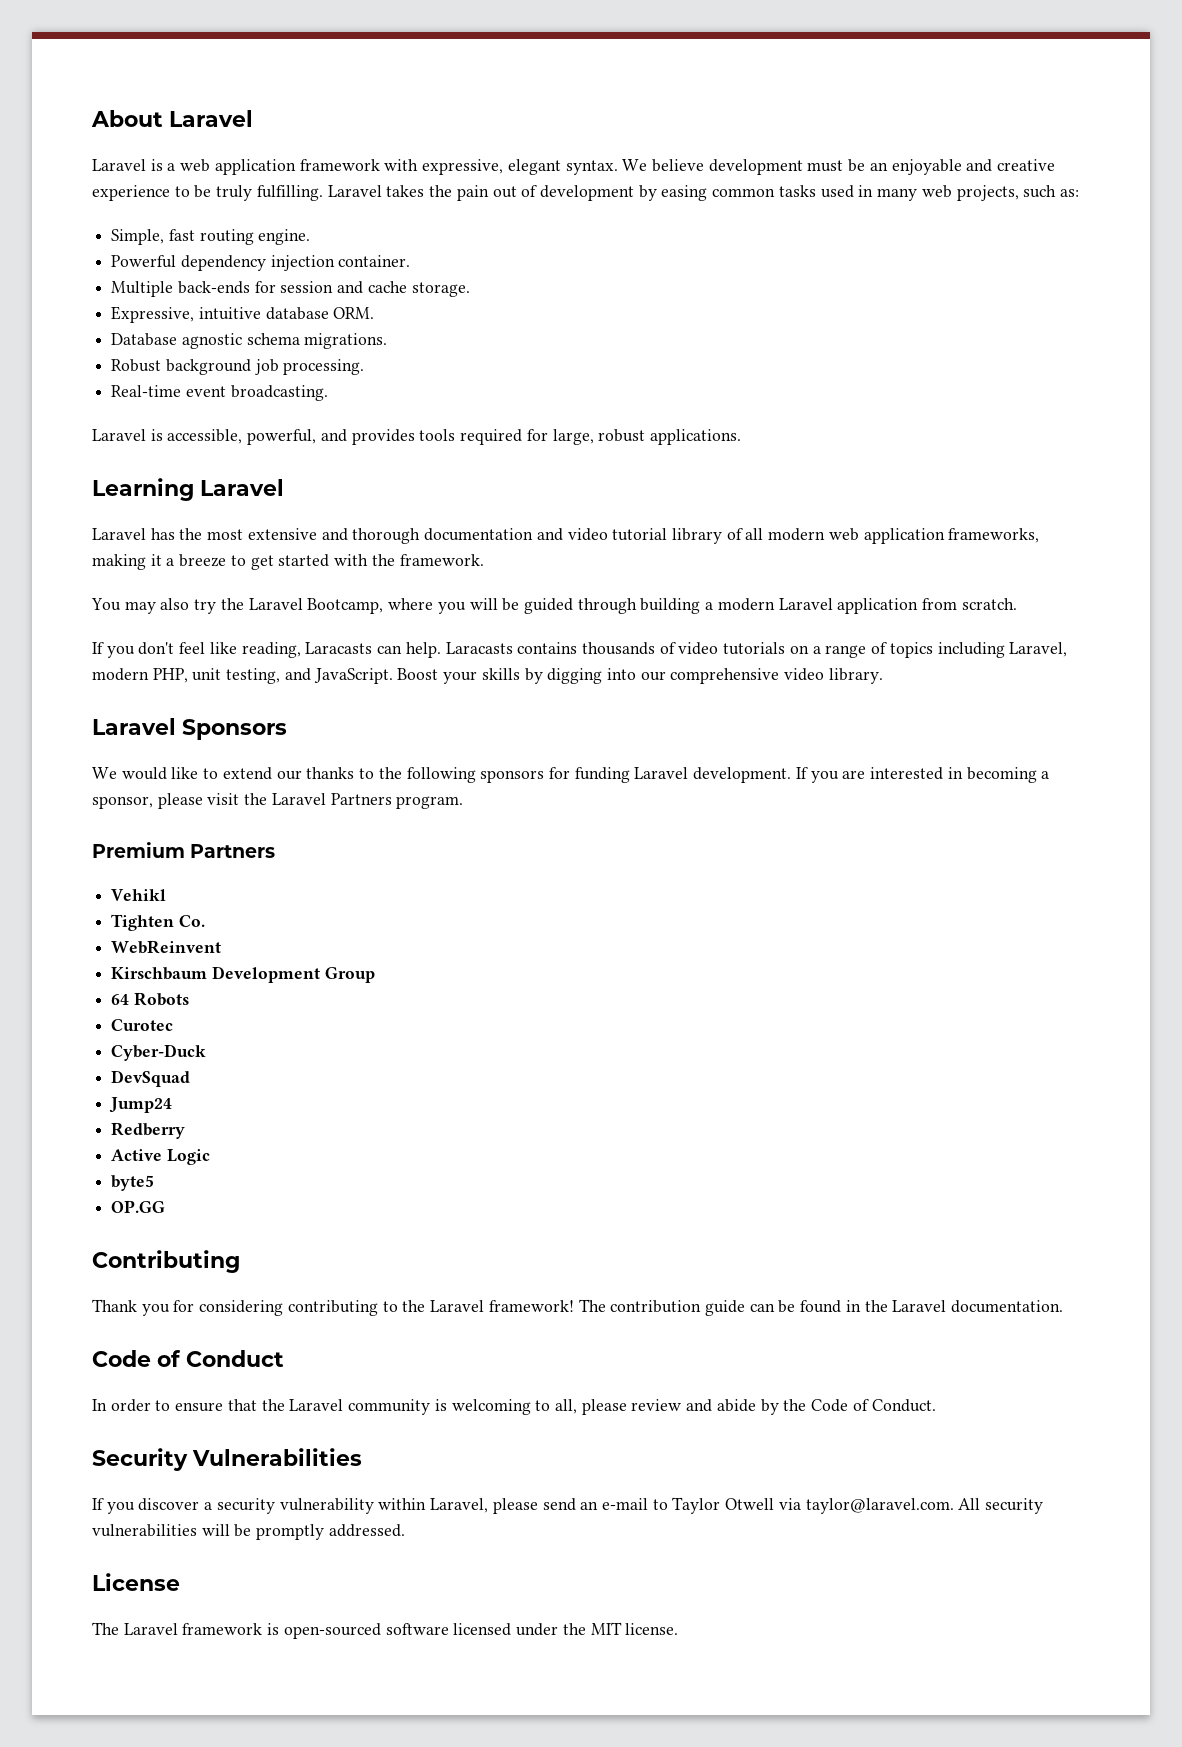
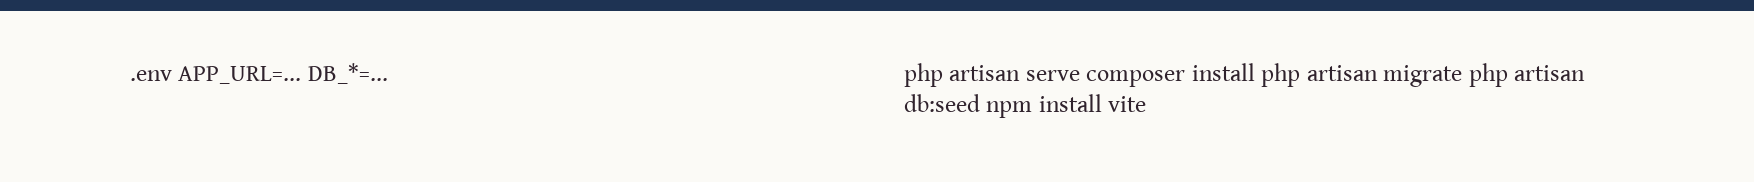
[91,110,253,127] [92,159,1056,175] [92,185,1079,201] [111,229,311,245] [111,255,411,271] [111,281,470,297] [111,306,375,323] [111,333,388,349] [111,359,365,375] [111,385,328,401] [92,429,741,445] [92,478,284,501] [92,528,1040,544] [92,554,484,570] [91,598,1017,614] [92,642,1068,658] [92,668,883,684] [92,718,287,740] [92,767,1050,783] [92,793,464,809] [92,842,276,858] [111,889,167,901] [111,914,205,931] [111,940,222,954] [111,966,375,983] [111,992,189,1006] [111,1019,174,1031] [111,1044,207,1061] [111,1070,191,1087] [109,1097,173,1113] [111,1122,186,1139] [111,1149,210,1165] [111,1175,155,1191] [111,1200,166,1213] [92,1250,240,1273] [92,1299,1064,1316] [92,1350,284,1367] [92,1399,936,1415] [92,1448,362,1471] [92,1497,1044,1514] [92,1524,405,1540] [92,1573,180,1591] [92,1622,679,1639] About Laravel // Laravel is a web application framework with expressive, elegant syntax. We believe development must be an enjoyable and creative experience to be truly fulfilling. Laravel takes the pain out of development by easing common tasks used in many web projects, such as: // Simple, fast routing engine. // Powerful dependency injection container. // Multiple back-ends for session and cache storage. // Expressive, intuitive database ORM. // Database agnostic schema migrations. // Robust background job processing. // Real-time event broadcasting. // Laravel is accessible, powerful, and provides tools required for large, robust applications. // Learning Laravel // Laravel has the most extensive and thorough documentation and video tutorial library of all modern web application frameworks, making it a breeze to get started with the framework. // You may also try the Laravel Bootcamp, where you will be guided through building a modern Laravel application from scratch. // If you don't feel like reading, Laracasts can help. Laracasts contains thousands of video tutorials on a range of topics including Laravel, modern PHP, unit testing, and JavaScript. Boost your skills by digging into our comprehensive video library. // Laravel Sponsors // We would like to extend our thanks to the following sponsors for funding Laravel development. If you are interested in becoming a sponsor, please visit the Laravel Partners program. // Premium Partners // Vehikl // Tighten Co. // WebReinvent // Kirschbaum Development Group // 64 Robots // Curotec // Cyber-Duck // DevSquad // Jump24 // Redberry // Active Logic // byte5 // OP.GG // Contributing // Thank you for considering contributing to the Laravel framework! The contribution guide can be found in the Laravel documentation. // Code of Conduct // In order to ensure that the Laravel community is welcoming to all, please review and abide by the Code of Conduct. // Security Vulnerabilities // If you discover a security vulnerability within Laravel, please send an e-mail to Taylor Otwell via taylor@laravel.com. All security vulnerabilities will be promptly addressed. // License // The Laravel framework is open-sourced software licensed under the MIT license. -> [130,63,388,84] [904,63,1586,87] [904,94,1147,118] .env APP_URL=... DB_*=... // php artisan serve composer install php artisan migrate php artisan db:seed npm install vite

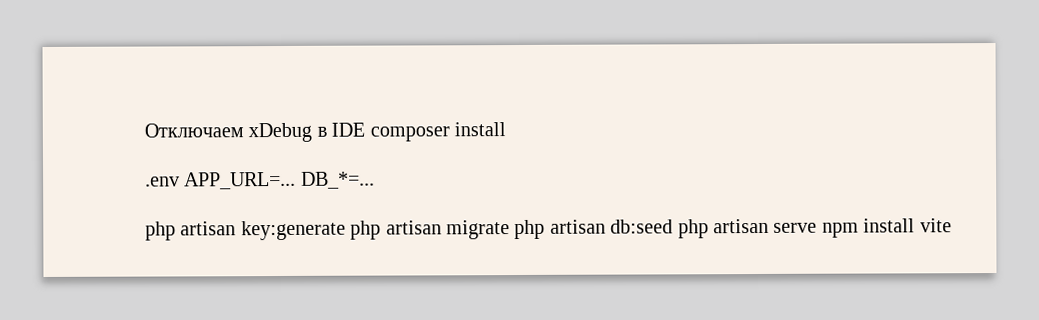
(130, 75) none -> [144,122,506,143] Отключаем xDebug в IDE composer install //
[1025,63,1255,87] serve composer install -> [240,220,346,241] key:generate
(980, 103) none -> [677,218,818,239] php artisan serve

